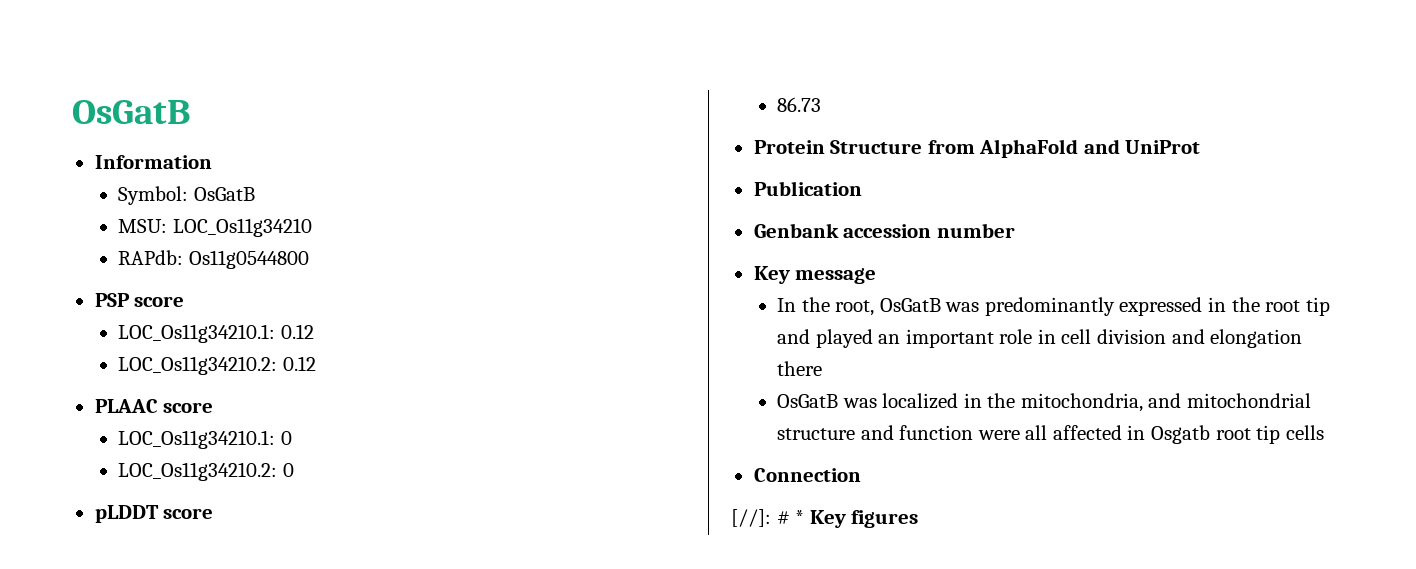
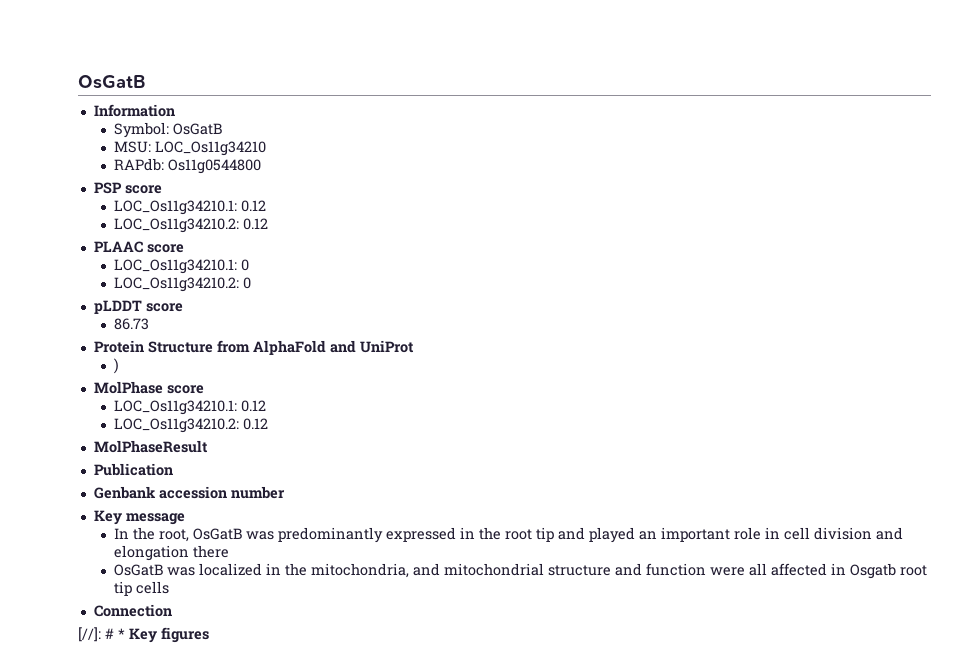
(1201, 147) none -> [114,358,120,374] [93,381,204,394] [114,400,267,415] [114,418,269,433] [93,440,208,453] // ) // MolPhase score // LOC_Os11g34210.1: 0.12 // LOC_Os11g34210.2: 0.12 // MolPhaseResult

